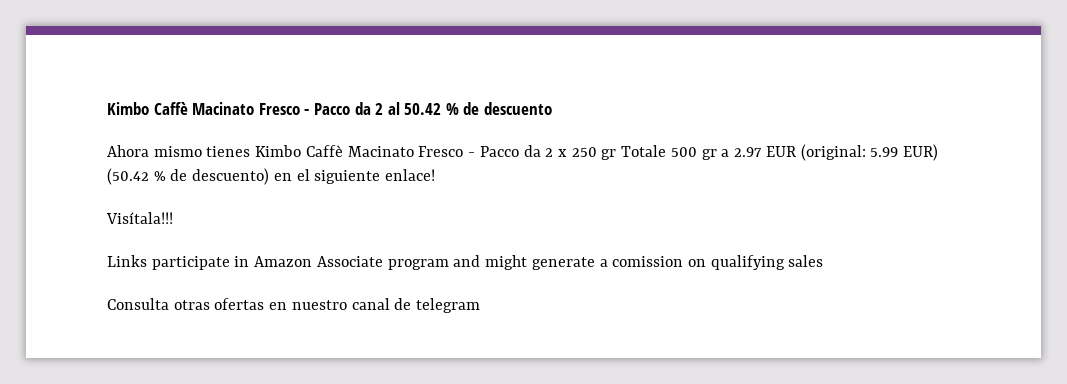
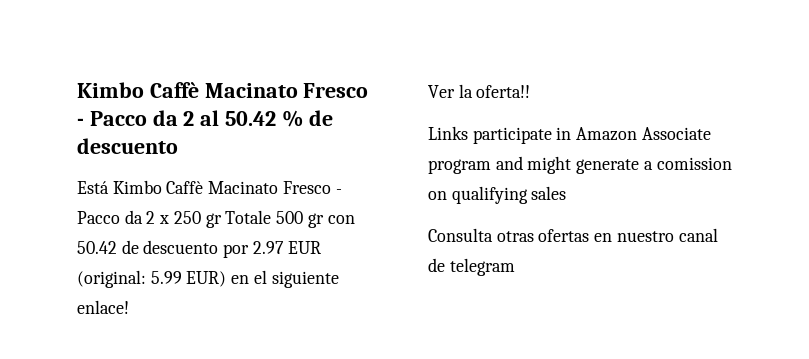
[107,145,251,157] Ahora mismo tienes -> [77,181,109,194] Está
[721,149,730,157] a -> [327,215,355,224] [77,240,250,258] con 50.42 de descuento por
[107,168,270,185] (50.42 % de descuento) -> (227, 279) none
[106,212,173,224] Visítala!!! -> [428,84,531,98] Ver la oferta!!

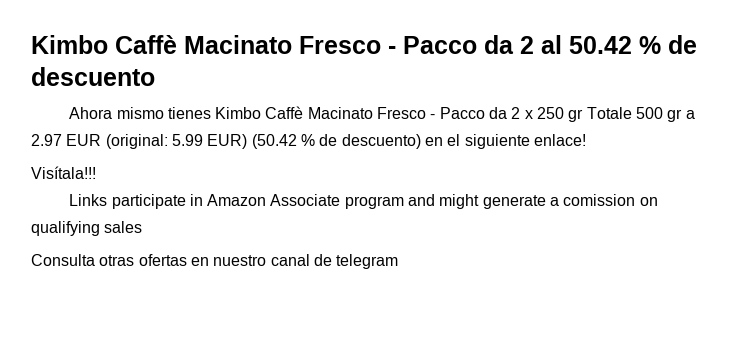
[77,181,109,194] Está -> [69,107,211,119] Ahora mismo tienes
[327,215,355,224] [77,240,250,258] con 50.42 de descuento por -> [685,110,695,119] a
(227, 279) none -> [251,134,421,149] (50.42 % de descuento)
[428,84,531,98] Ver la oferta!! -> [31,166,96,179] Visítala!!!

